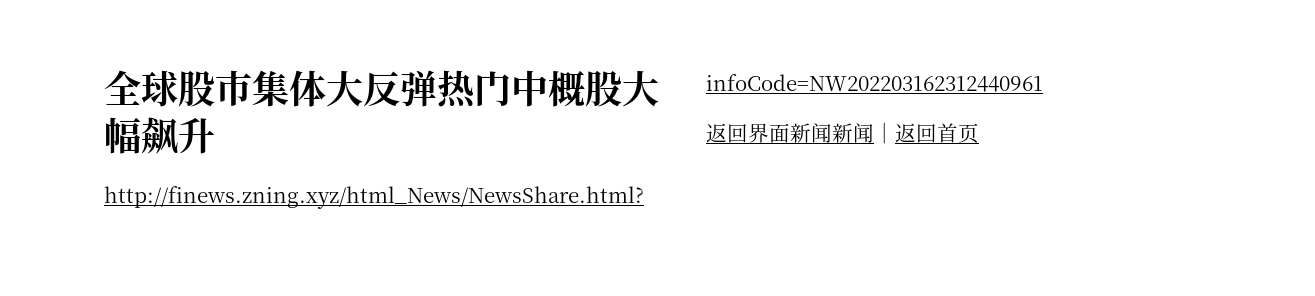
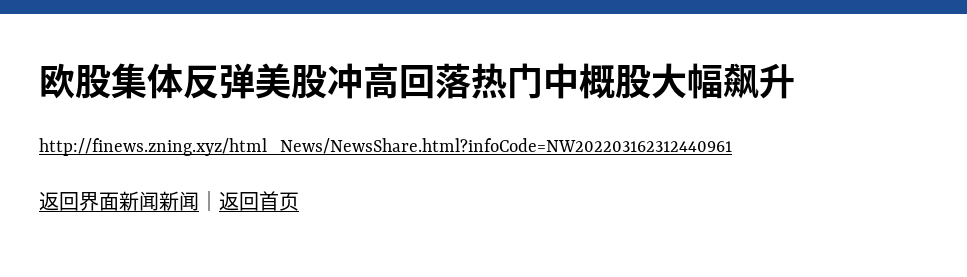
[104,70,437,107] 全球股市集体大反弹 -> [39,63,471,99] 欧股集体反弹美股冲高回落

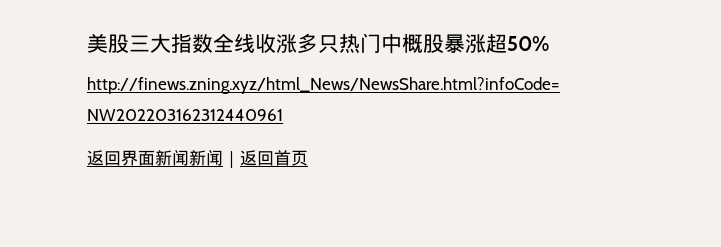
[39,63,795,99] 欧股集体反弹美股冲高回落热门中概股大幅飙升 -> [87,33,549,54] 美股三大指数全线收涨多只热门中概股暴涨超50%

